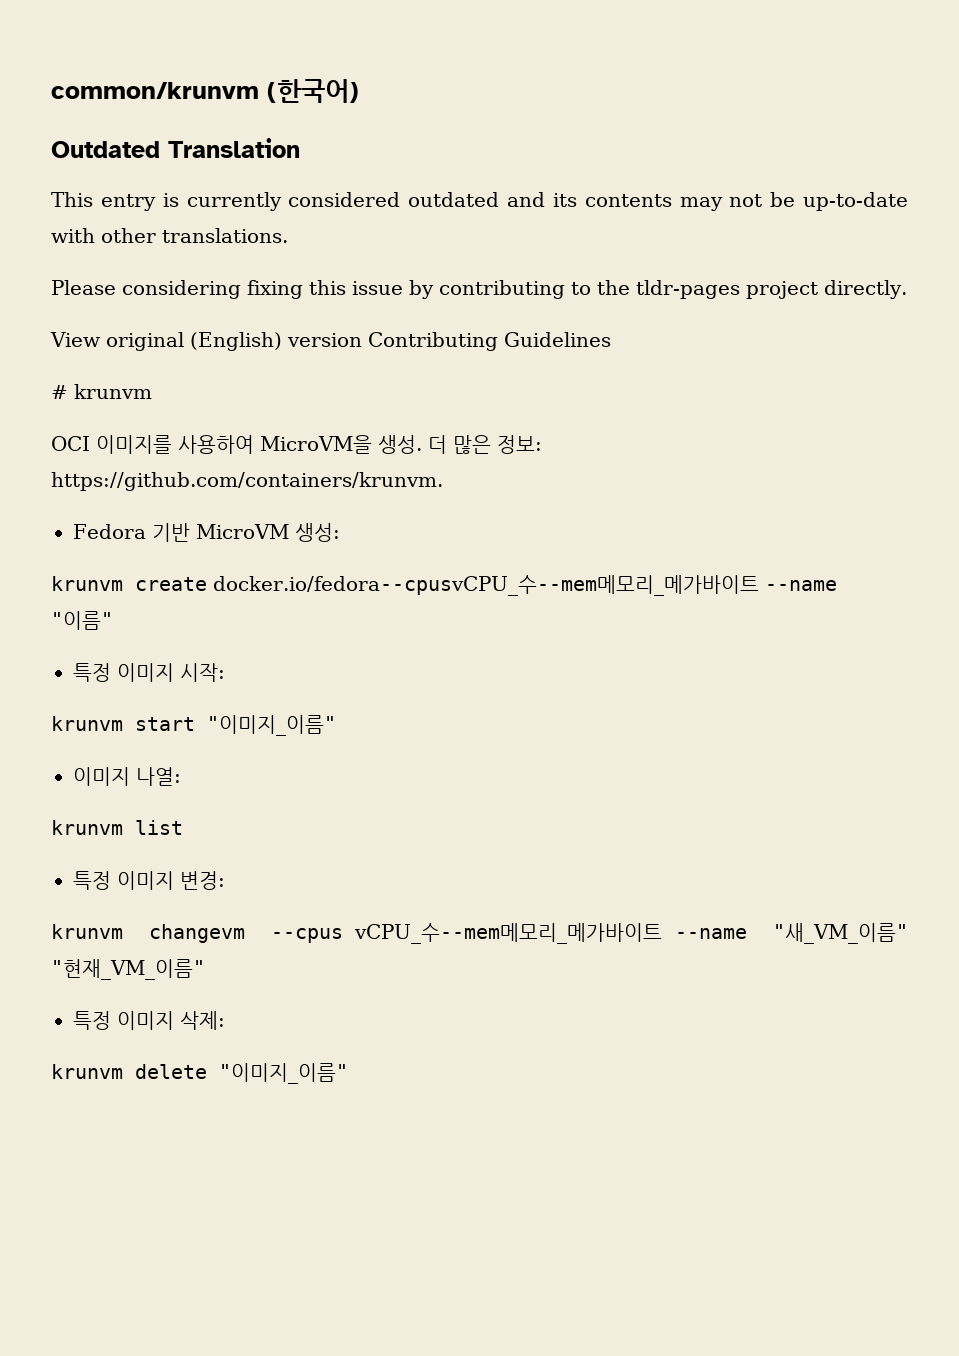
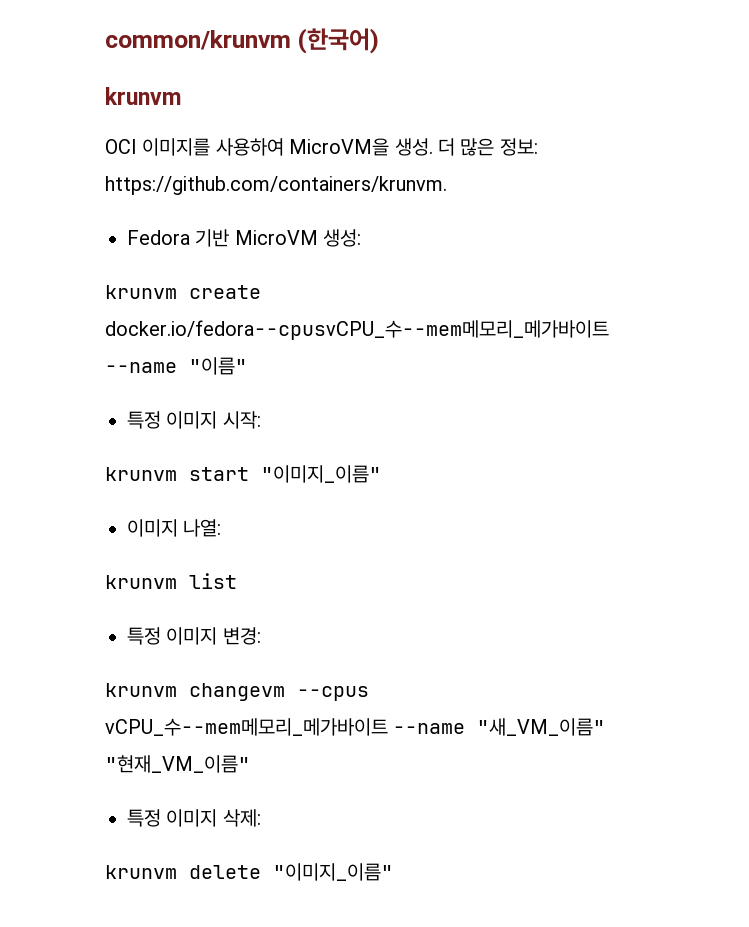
[51,138,300,158] [51,192,909,211] [51,228,288,243] [51,280,907,299] [50,332,611,351] [51,385,68,399] Outdated Translation // This entry is currently considered outdated and its contents may not be up-to-date with other translations. // Please considering fixing this issue by contributing to the tldr-pages project directly. // View original (English) version Contributing Guidelines // # -> (379, 41) none

